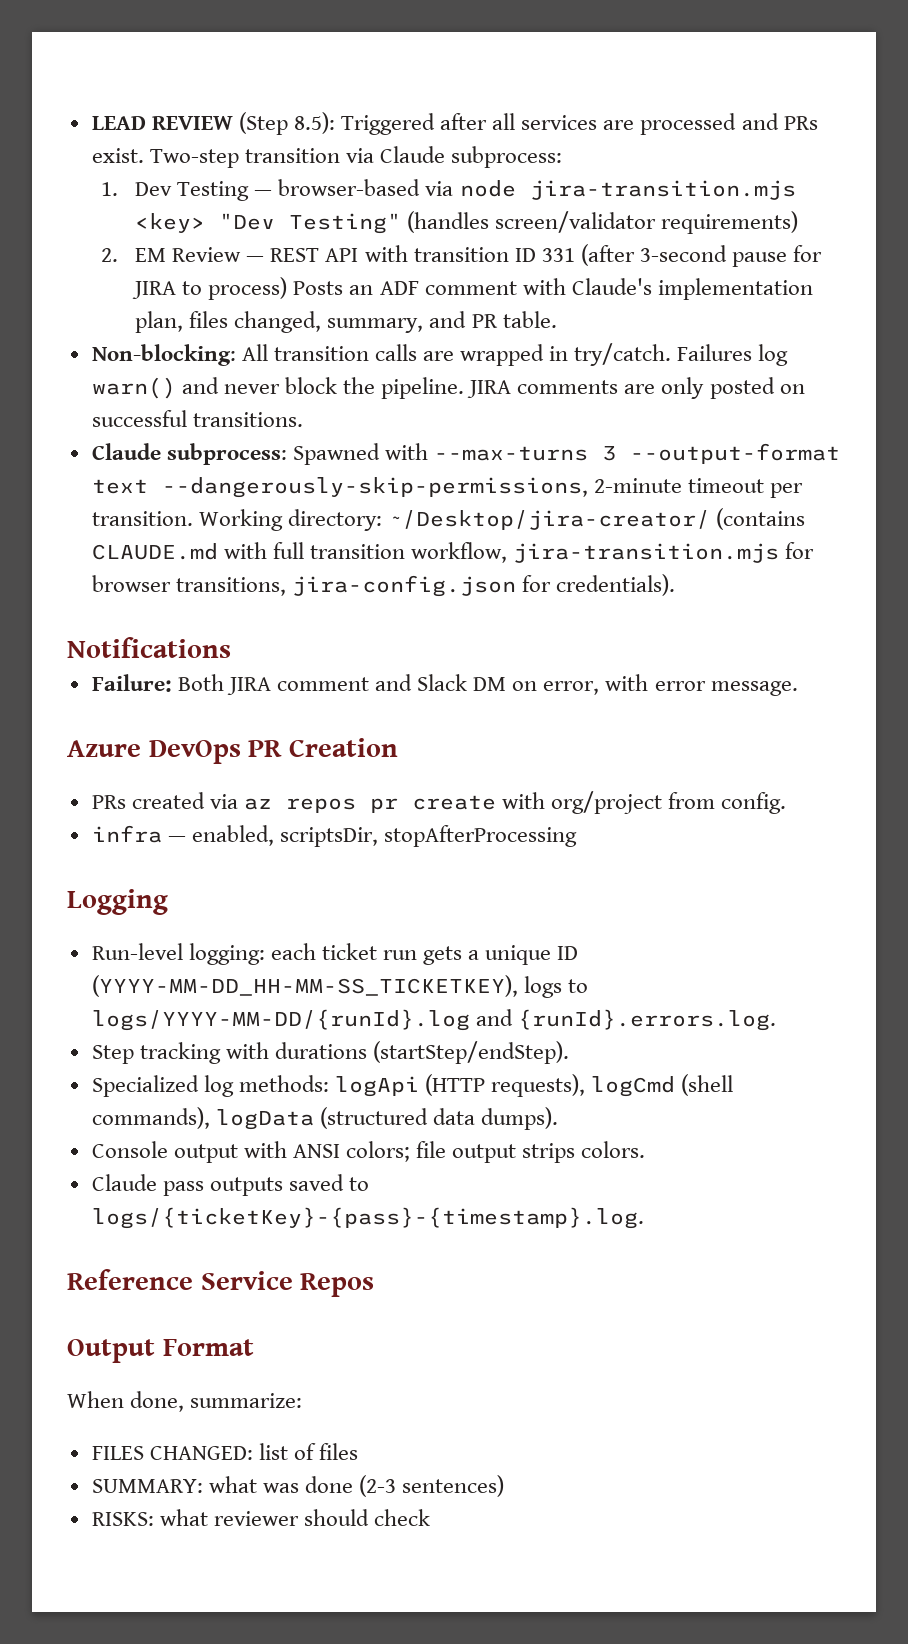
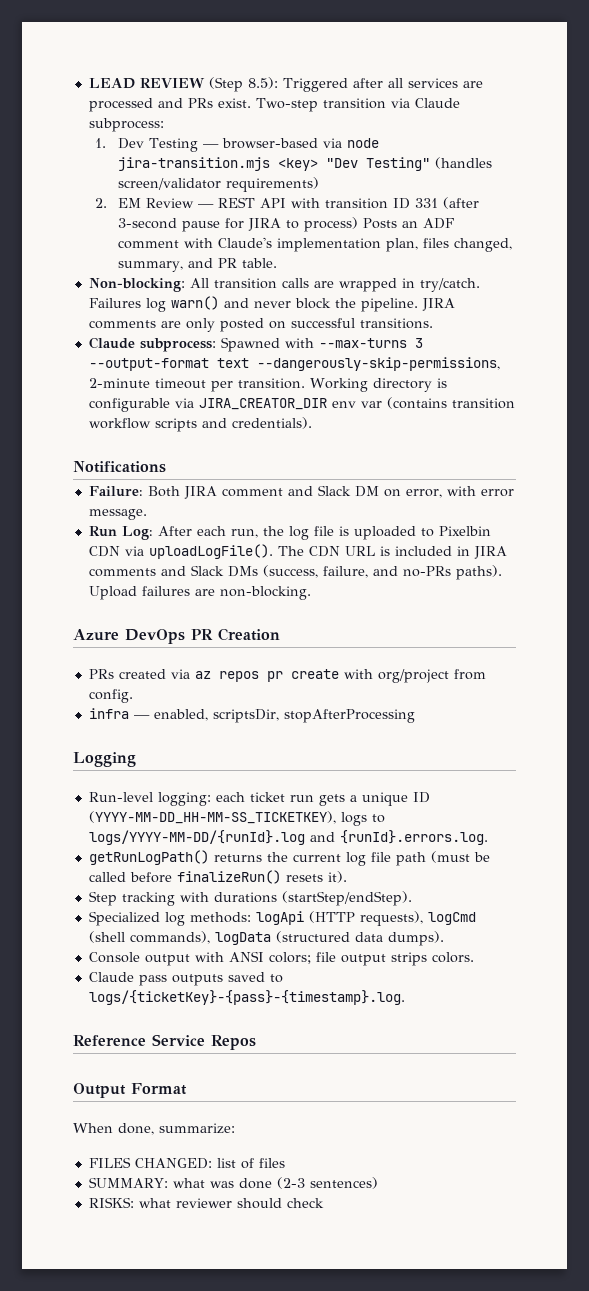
[287,508,806,531] [91,542,815,563] [91,575,551,597] directory: ~/Desktop/jira-creator/ (contains CLAUDE.md with full transition workflow, jira-transition.mjs for browser transitions, jira-config.json for -> [372,378,447,392] [88,397,515,412] [88,418,227,432] directory is configurable via JIRA_CREATOR_DIR env var (contains transition workflow scripts and
(798, 688) none -> [88,526,491,540] [88,544,507,559] [88,565,502,580] [88,586,311,600] // Run Log: After each run, the log file is uploaded to Pixelbin CDN via uploadLogFile(). The CDN URL is included in JIRA comments and Slack DMs (success, failure, and no-PRs paths). Upload failures are non-blocking.
(776, 1020) none -> [88,850,490,866] [88,870,347,884] // getRunLogPath() returns the current log file path (must be called before finalizeRun() resets it).

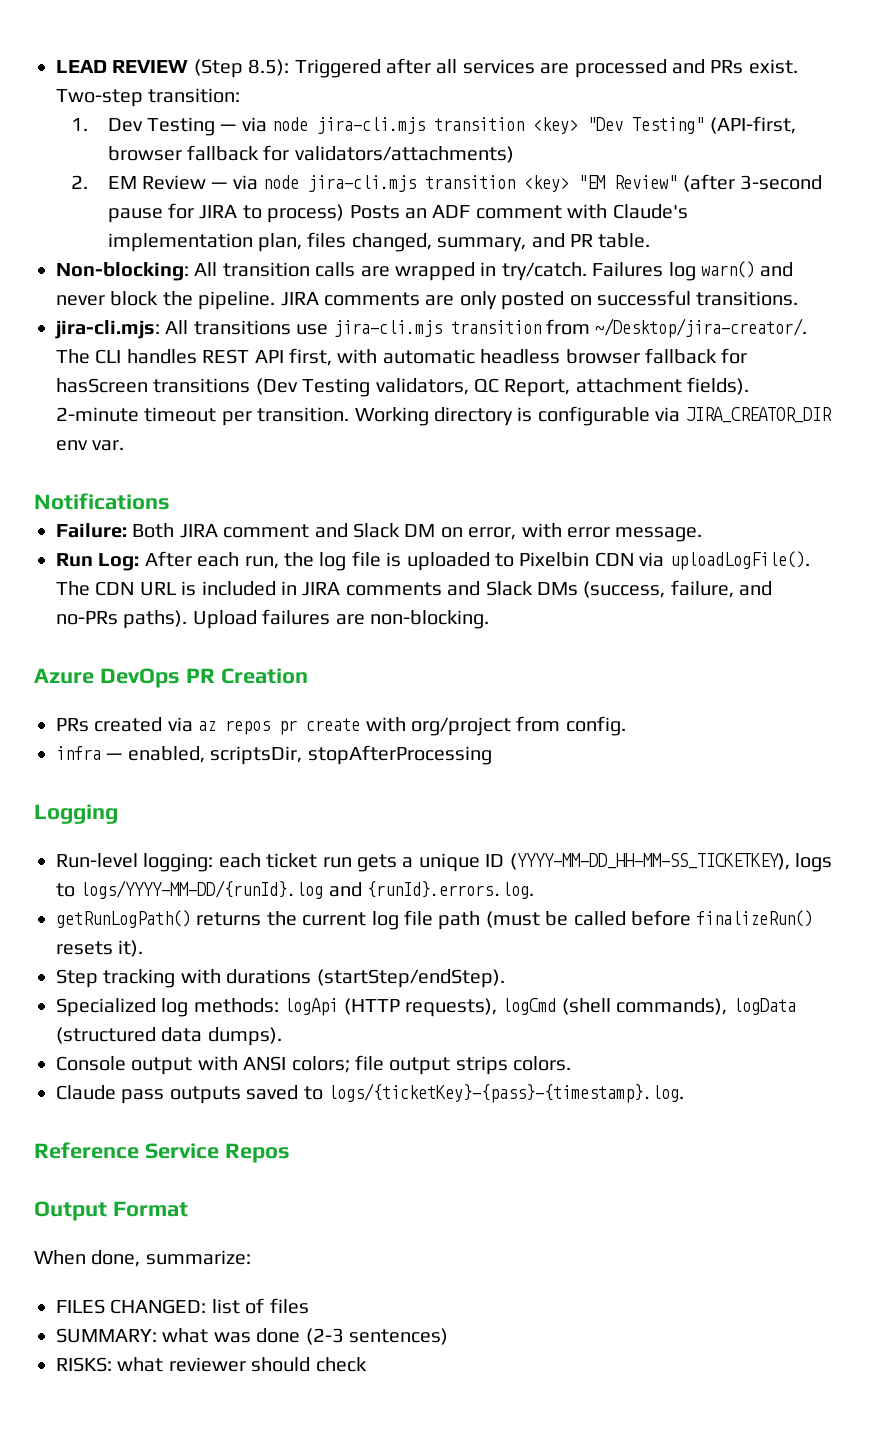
[322,98,460,109] [88,118,164,132] transition via Claude subprocess: -> [148,88,241,103] transition:
[221,138,379,149] [117,157,270,171] browser-based via node jira-transition.mjs -> [241,117,525,134] via node jira-cli.mjs transition
[434,157,492,169] [117,177,319,192] (handles screen/validator requirements) -> [709,116,796,134] [107,145,514,163] (API-first, browser fallback for validators/attachments)
[217,197,438,209] REST API with transition ID 331 -> [232,175,678,192] via node jira-cli.mjs transition <key> "EM Review"
[88,337,423,352] [88,357,500,371] Claude subprocess: Spawned with --max-turns 3 --output-format text --dangerously-skip-permissions, -> [55,318,808,339] [56,348,748,366] [56,377,750,397] jira-cli.mjs: All transitions use jira-cli.mjs transition from ~/Desktop/jira-creator/. The CLI handles REST API first, with automatic headless browser fallback for hasScreen transitions (Dev Testing validators, QC Report, attachment fields).
[360,397,515,409] [88,417,312,432] var (contains transition workflow scripts and credentials). -> [92,440,125,451] var.

